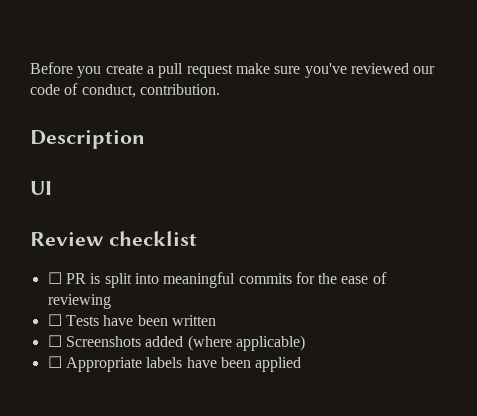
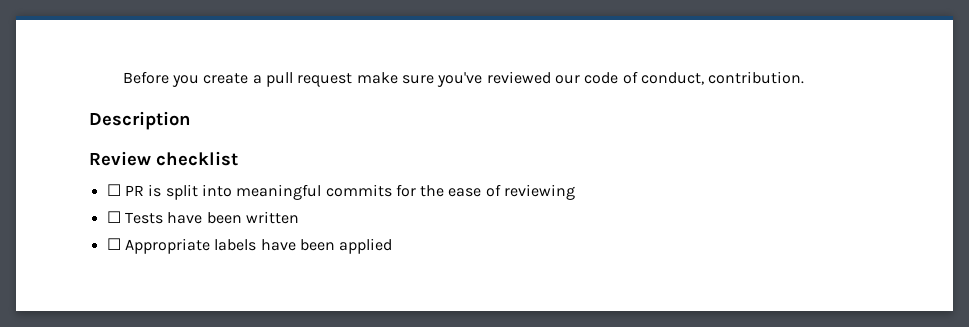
[30,181,52,195] // UI -> (191, 120) none
[47,335,305,351] // ☐ Screenshots added (where applicable) -> (299, 217) none

